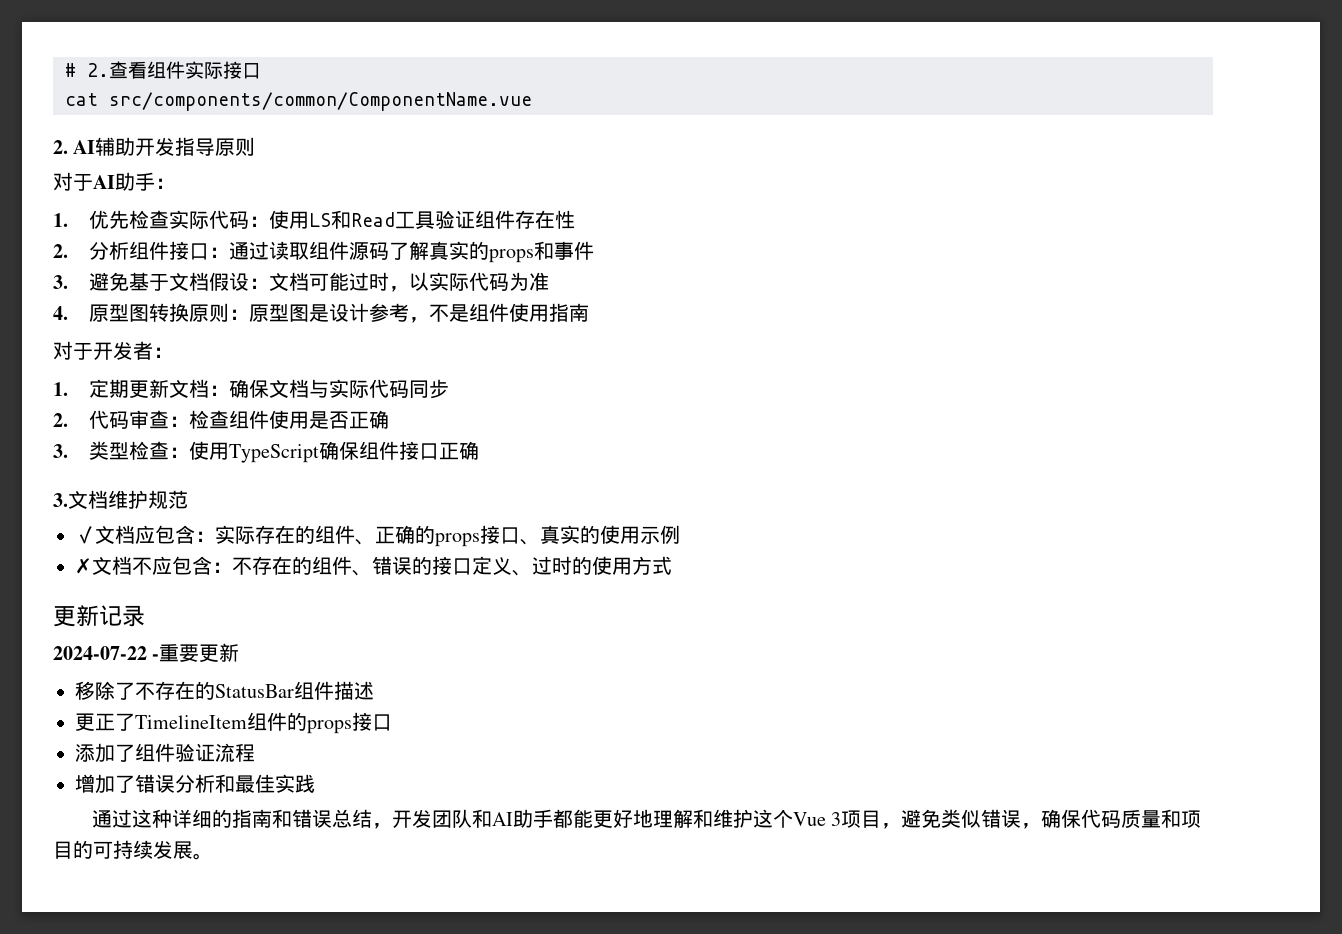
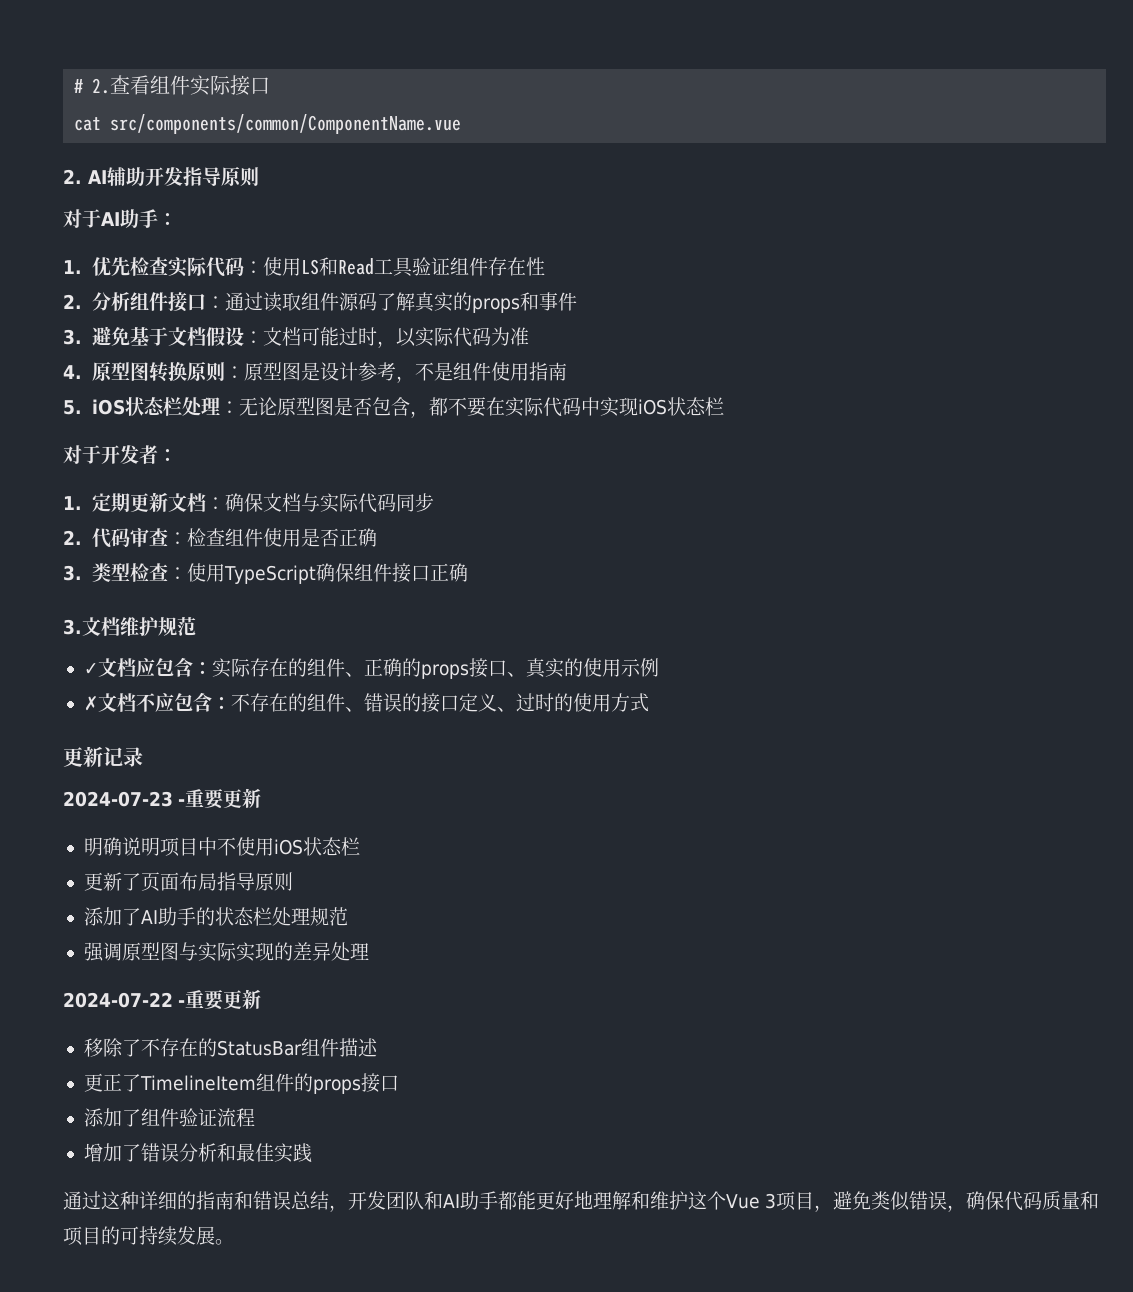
(590, 312) none -> [63,397,724,418] // 5. iOS状态栏处理：无论原型图是否包含，都不要在实际代码中实现iOS状态栏
(145, 616) none -> [63,788,262,809] [83,837,360,857] [83,872,293,892] [83,907,348,926] [83,942,369,962] // 2024-07-23 -重要更新 // 明确说明项目中不使用iOS状态栏 // 更新了页面布局指导原则 // 添加了AI助手的状态栏处理规范 // 强调原型图与实际实现的差异处理

